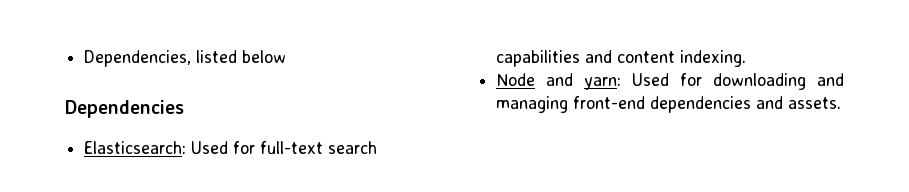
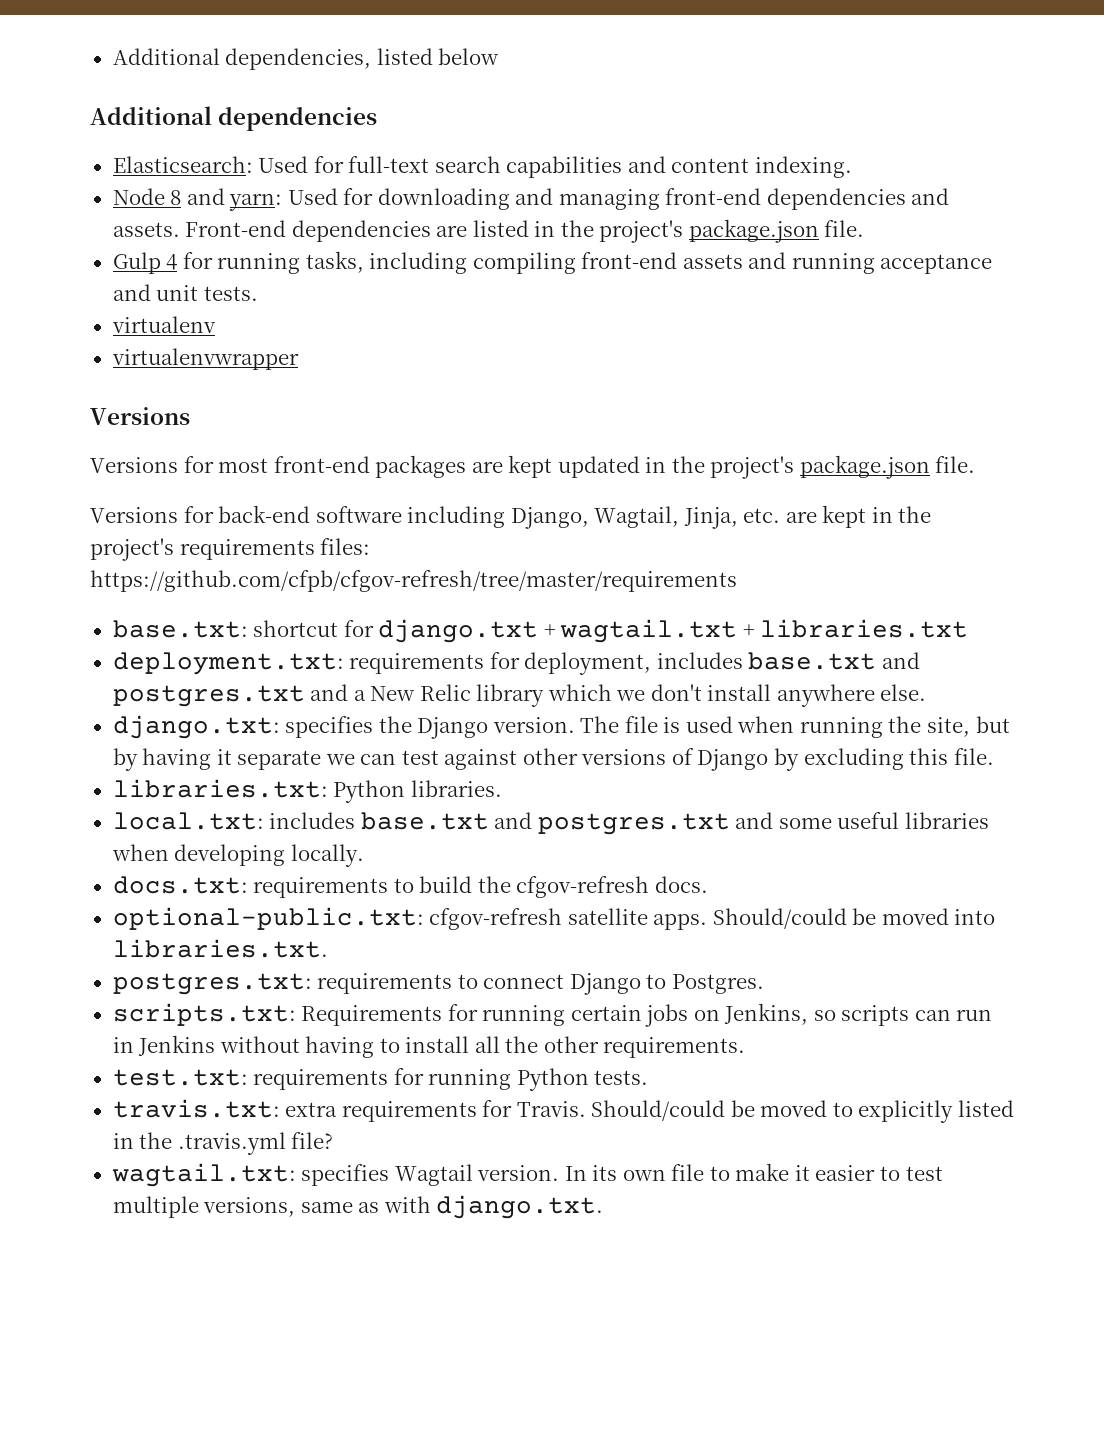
[84,50,192,67] Dependencies, -> [112,48,372,70] Additional dependencies,
[65,100,184,118] Dependencies -> [90,106,378,131] Additional dependencies
(536, 79) none -> [170,190,182,205] 8
(842, 103) none -> [185,219,865,243] [112,251,993,274] [112,284,258,301] [111,316,216,333] [111,348,299,370] [90,407,190,425] [90,455,976,479] [90,505,932,529] [90,538,371,561] [90,570,737,592] [112,619,969,643] [112,652,920,675] [112,684,927,707] [112,715,1010,739] [112,748,994,771] [112,779,502,803] [112,812,989,835] [111,844,364,867] [112,876,708,898] [112,907,996,930] [112,939,328,958] [112,973,764,995] [112,1003,993,1027] [112,1035,746,1058] [112,1068,649,1091] [112,1099,1014,1123] [112,1132,334,1155] [111,1163,943,1187] [112,1195,604,1219] Front-end dependencies are listed in the project's package.json file. // Gulp 4 for running tasks, including compiling front-end assets and running acceptance and unit tests. // virtualenv // virtualenvwrapper // Versions // Versions for most front-end packages are kept updated in the project's package.json file. // Versions for back-end software including Django, Wagtail, Jinja, etc. are kept in the project's requirements files: https://github.com/cfpb/cfgov-refresh/tree/master/requirements // base.txt: shortcut for django.txt + wagtail.txt + libraries.txt // deployment.txt: requirements for deployment, includes base.txt and postgres.txt and a New Relic library which we don't install anywhere else. // django.txt: specifies the Django version. The file is used when running the site, but by having it separate we can test against other versions of Django by excluding this file. // libraries.txt: Python libraries. // local.txt: includes base.txt and postgres.txt and some useful libraries when developing locally. // docs.txt: requirements to build the cfgov-refresh docs. // optional-public.txt: cfgov-refresh satellite apps. Should/could be moved into libraries.txt. // postgres.txt: requirements to connect Django to Postgres. // scripts.txt: Requirements for running certain jobs on Jenkins, so scripts can run in Jenkins without having to install all the other requirements. // test.txt: requirements for running Python tests. // travis.txt: extra requirements for Travis. Should/could be moved to explicitly listed in the .travis.yml file? // wagtail.txt: specifies Wagtail version. In its own file to make it easier to test multiple versions, same as with django.txt.

